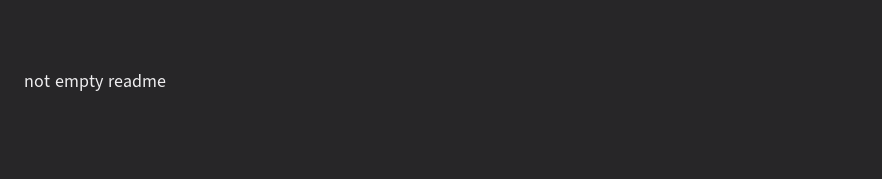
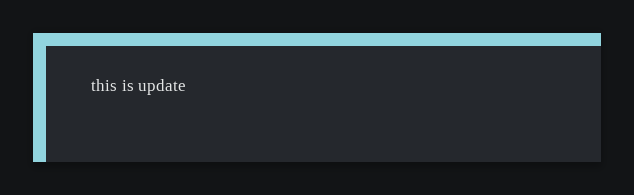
[24,74,166,91] not empty readme -> [91,79,187,95] this is update

